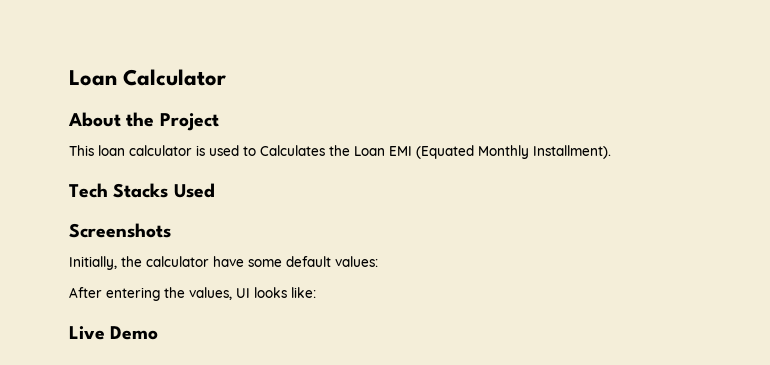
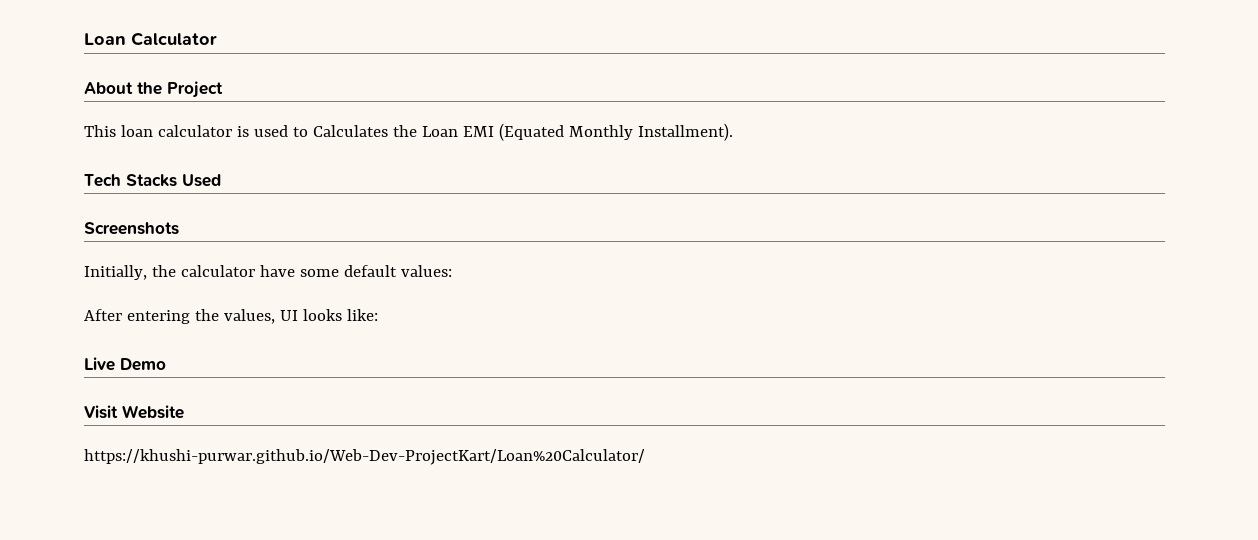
(159, 333) none -> [84,405,184,419] [84,449,645,465] // Visit Website // https://khushi-purwar.github.io/Web-Dev-ProjectKart/Loan%20Calculator/

